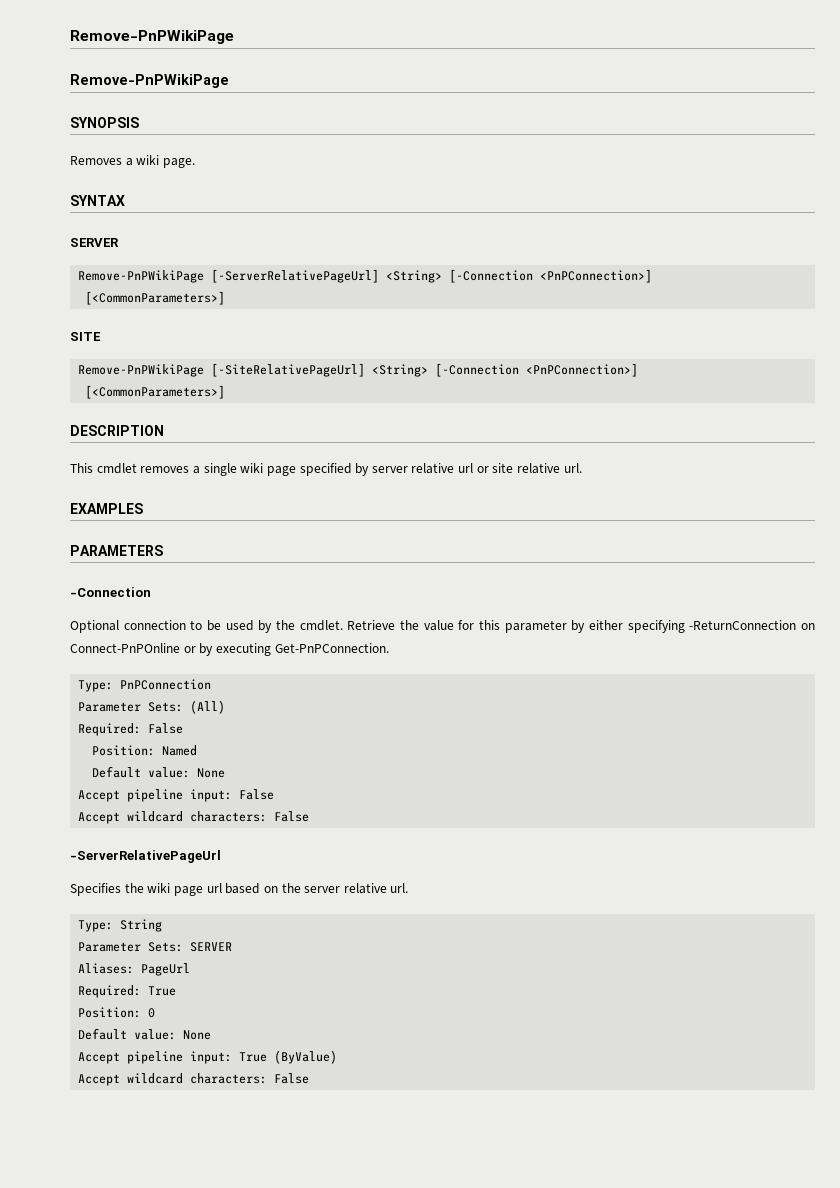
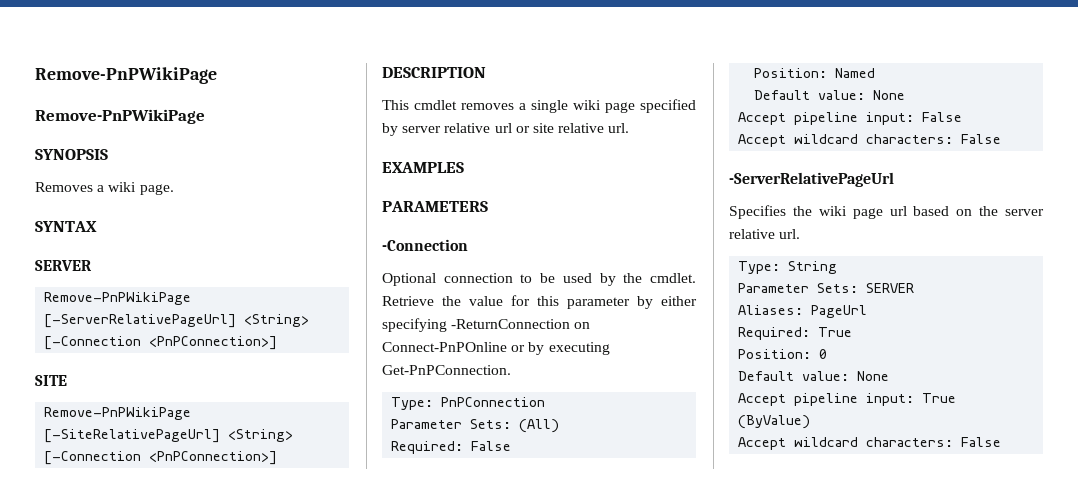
[85,291,226,305] // [<CommonParameters>] -> (278, 343) none
[85,385,226,399] // [<CommonParameters>] -> (278, 458) none

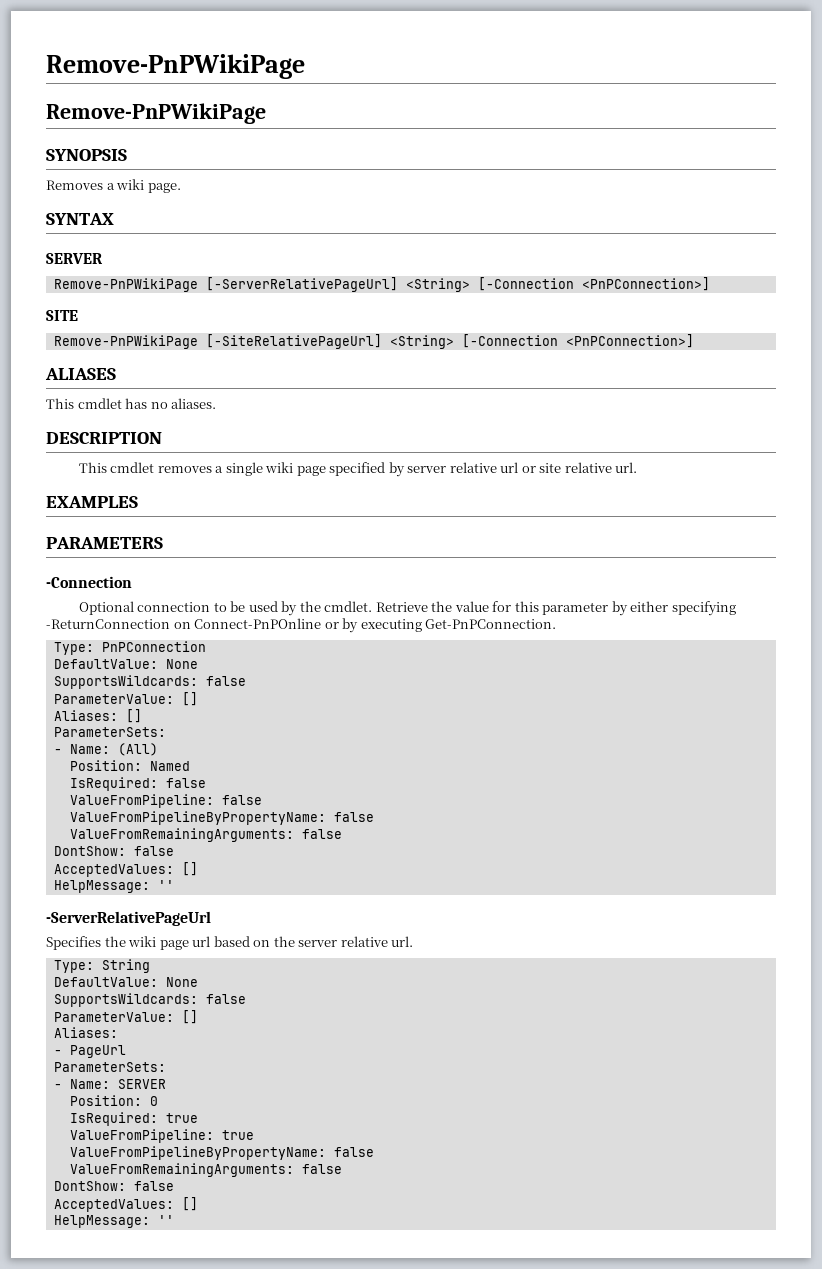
(278, 458) none -> [45,368,116,380] [46,398,217,409] // ALIASES // This cmdlet has no aliases.
[391,419,512,429] Parameter Sets: -> [53,659,198,669] [53,675,246,689] [53,692,198,706] [53,709,142,723] [53,727,166,737] [53,744,110,754] DefaultValue: None // SupportsWildcards: false // ParameterValue: [] // Aliases: [] // ParameterSets: // - Name:
[391,441,512,454] // Required: False -> (158, 749) none
[754,90,906,100] [738,112,963,125] [738,134,1002,147] Default value: None // Accept pipeline input: False // Accept wildcard characters: False -> [69,777,206,791] [69,794,262,808] [69,811,374,825] [69,828,342,842] [53,846,174,856] [53,862,198,877] [53,880,174,893] IsRequired: false // ValueFromPipeline: false // ValueFromPipelineByPropertyName: false // ValueFromRemainingArguments: false // DontShow: false // AcceptedValues: [] // HelpMessage: ''
[738,283,915,293] [738,305,804,315] Parameter Sets: SERVER // Aliases: -> [53,977,198,987] [53,993,246,1007] [53,1010,198,1024] [53,1027,118,1038] [53,1050,62,1055] DefaultValue: None // SupportsWildcards: false // ParameterValue: [] // Aliases: // -
[738,327,853,340] [738,349,828,359] [738,371,890,381] [738,393,957,406] [738,415,811,429] [738,437,1002,450] Required: True // Position: 0 // Default value: None // Accept pipeline input: True (ByValue) // Accept wildcard characters: False -> [53,1062,166,1072] [53,1079,166,1089] [69,1095,158,1106] [69,1112,198,1126] [69,1129,254,1143] [69,1146,374,1160] [69,1163,342,1177] [53,1181,174,1191] [53,1197,198,1212] [53,1215,174,1228] ParameterSets: // - Name: SERVER // Position: 0 // IsRequired: true // ValueFromPipeline: true // ValueFromPipelineByPropertyName: false // ValueFromRemainingArguments: false // DontShow: false // AcceptedValues: [] // HelpMessage: ''

